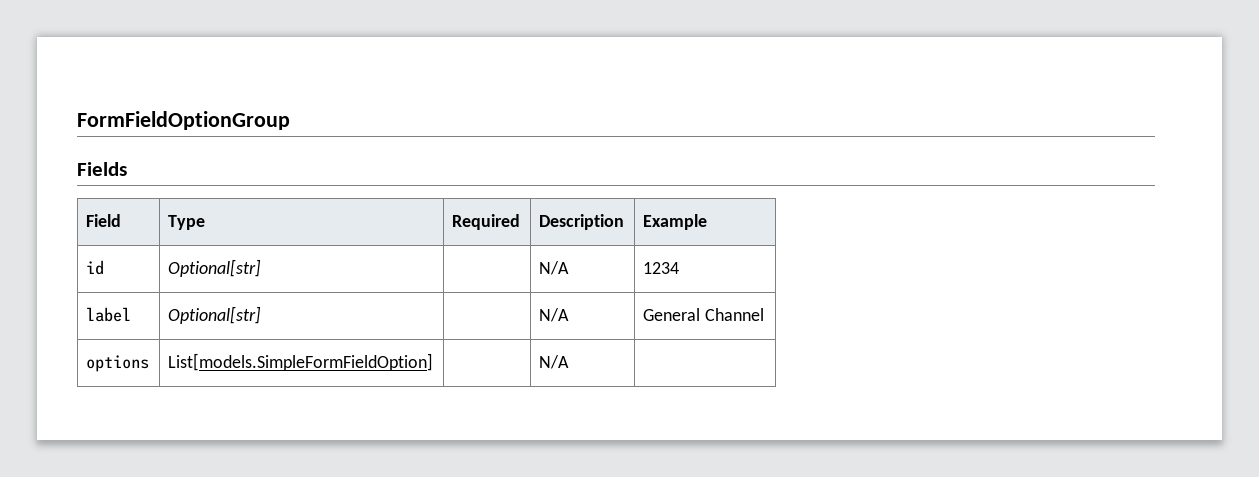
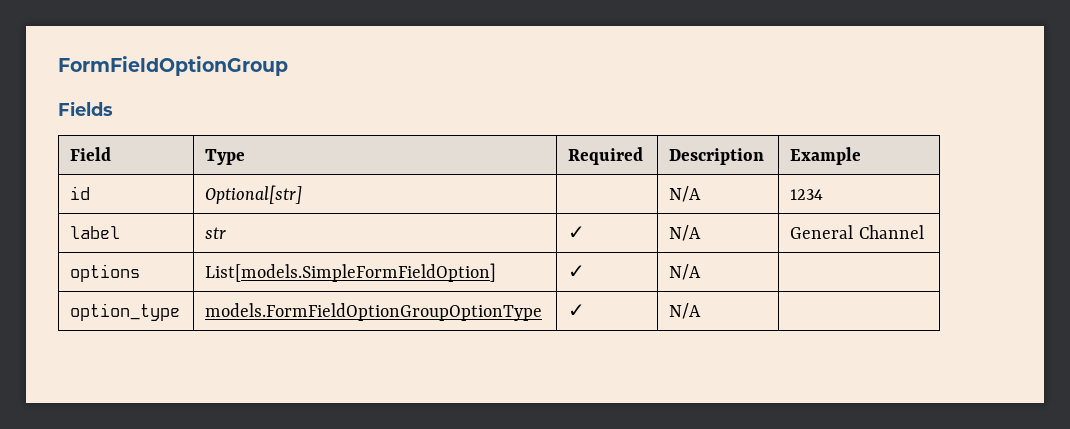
[168,306,262,324] Optional[str] | -> [205,227,227,239] [568,226,586,239] str | ✓
[539,355,570,369] | N/A | -> [568,265,586,278] [669,264,702,280] [70,303,181,321] [205,303,543,321] [568,304,586,317] [669,303,702,319] ✓ | N/A | // option_type | models.FormFieldOptionGroupOptionType | ✓ | N/A |

